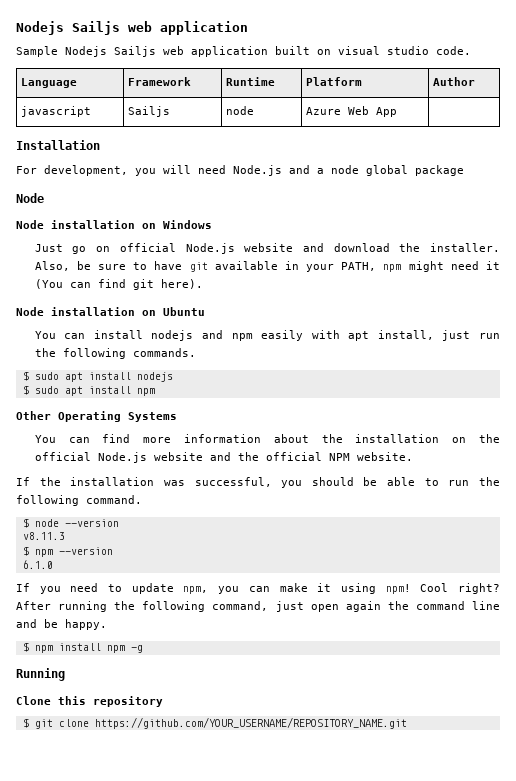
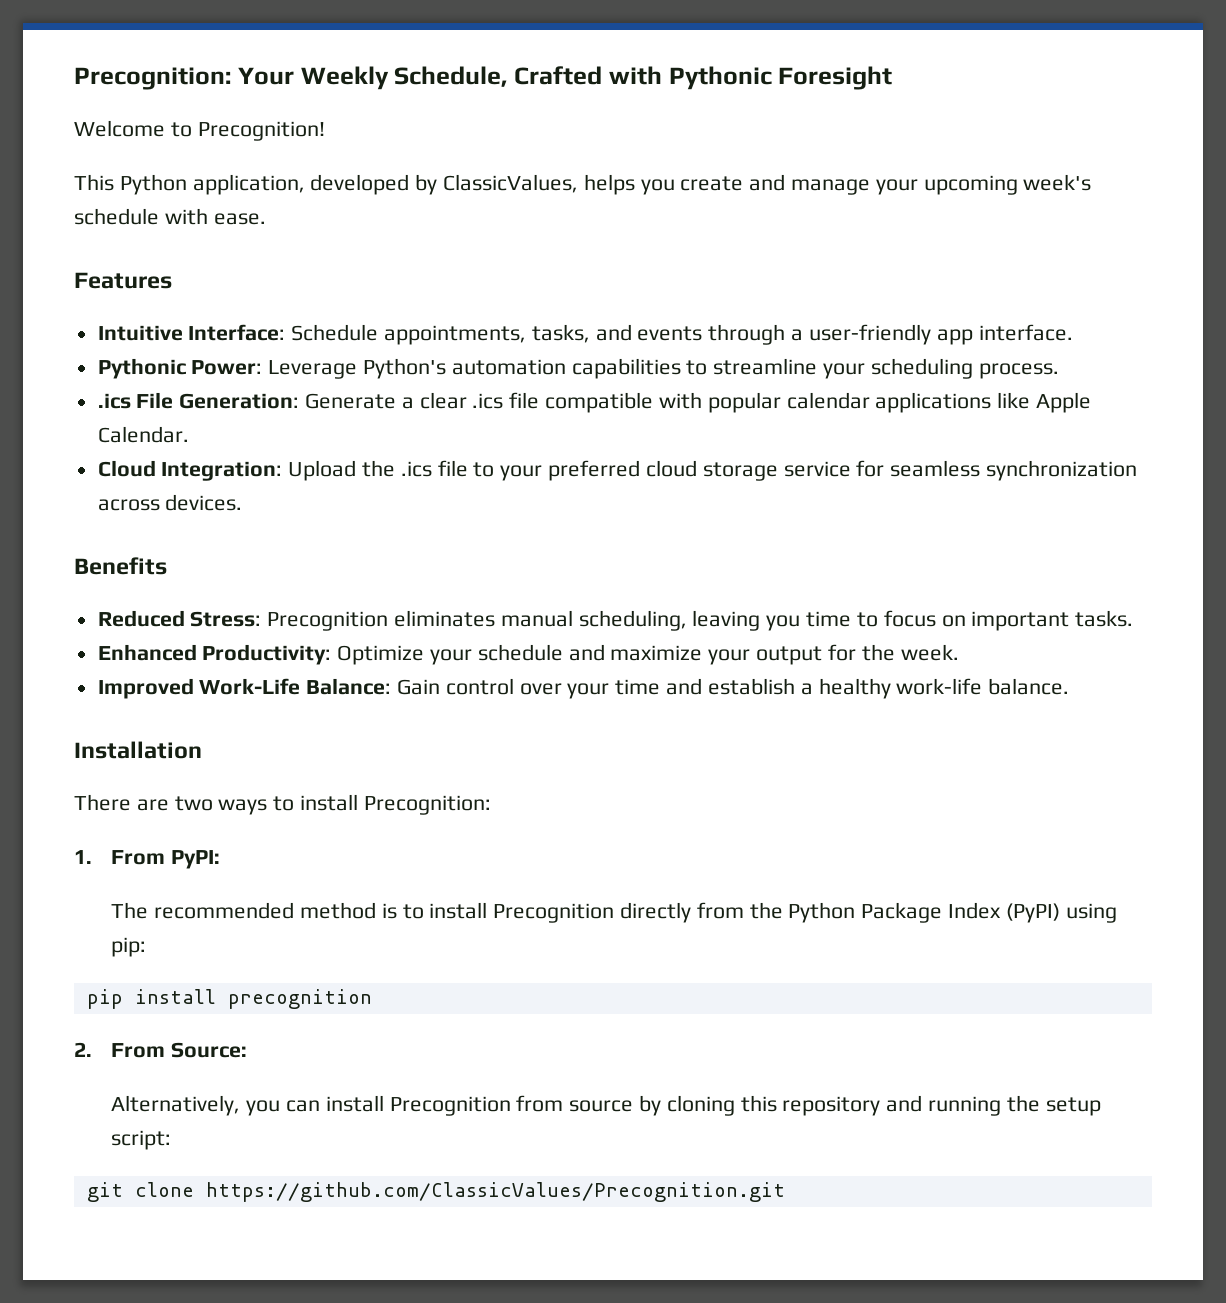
[16,21,248,35] [16,46,471,57] [21,78,78,88] [128,77,192,86] [226,77,276,86] [306,77,363,86] [433,77,476,86] [21,106,92,117] [128,106,171,117] [226,106,255,115] [306,106,398,117] [16,140,100,150] [16,165,464,176] [16,193,44,203] [16,220,212,229] [34,243,501,254] [34,261,501,272] [34,279,203,290] [16,307,205,316] [34,330,500,341] [34,348,196,359] [22,371,173,382] [22,385,155,396] [16,411,177,422] [34,434,500,443] [34,452,413,463] [16,477,500,488] [16,495,142,506] [22,518,119,528] [22,532,65,540] [22,546,113,557] [22,560,53,569] [16,583,500,594] [16,601,501,612] [16,619,107,630] [22,642,143,653] [16,668,65,681] [16,696,163,707] [22,718,29,728] Nodejs Sailjs web application // Sample Nodejs Sailjs web application built on visual studio code. // Language | Framework | Runtime | Platform | Author // javascript | Sailjs | node | Azure Web App | // Installation // For development, you will need Node.js and a node global package // Node // Node installation on Windows // Just go on official Node.js website and download the installer. Also, be sure to have git available in your PATH, npm might need it (You can find git here). // Node installation on Ubuntu // You can install nodejs and npm easily with apt install, just run the following commands. // $ sudo apt install nodejs // $ sudo apt install npm // Other Operating Systems // You can find more information about the installation on the official Node.js website and the official NPM website. // If the installation was successful, you should be able to run the following command. // $ node --version // v8.11.3 // $ npm --version // 6.1.0 // If you need to update npm, you can make it using npm! Cool right? After running the following command, just open again the command line and be happy. // $ npm install npm -g // Running // Clone this repository // $ -> [74,66,893,90] [74,120,325,141] [74,174,1092,195] [74,208,266,225] [74,272,172,289] [97,324,1073,345] [97,358,1059,379] [97,392,1091,413] [97,426,189,443] [97,460,1137,481] [97,494,243,511] [74,557,167,575] [97,610,1134,631] [97,644,959,665] [97,678,1070,699] [74,741,202,759] [74,794,491,815] [74,850,221,869] [111,902,1117,923] [111,937,147,957] [86,989,372,1009] [74,1042,248,1058] [111,1095,1101,1116] [111,1130,172,1150] Precognition: Your Weekly Schedule, Crafted with Pythonic Foresight // Welcome to Precognition! // This Python application, developed by ClassicValues, helps you create and manage your upcoming week's schedule with ease. // Features // Intuitive Interface: Schedule appointments, tasks, and events through a user-friendly app interface. // Pythonic Power: Leverage Python's automation capabilities to streamline your scheduling process. // .ics File Generation: Generate a clear .ics file compatible with popular calendar applications like Apple Calendar. // Cloud Integration: Upload the .ics file to your preferred cloud storage service for seamless synchronization across devices. // Benefits // Reduced Stress: Precognition eliminates manual scheduling, leaving you time to focus on important tasks. // Enhanced Productivity: Optimize your schedule and maximize your output for the week. // Improved Work-Life Balance: Gain control over your time and establish a healthy work-life balance. // Installation // There are two ways to install Precognition: // 1. From PyPI: // The recommended method is to install Precognition directly from the Python Package Index (PyPI) using pip: // pip install precognition // 2. From Source: // Alternatively, you can install Precognition from source by cloning this repository and running the setup script: //
[94,717,407,729] https://github.com/YOUR_USERNAME/REPOSITORY_NAME.git -> [205,1182,785,1202] https://github.com/ClassicValues/Precognition.git

